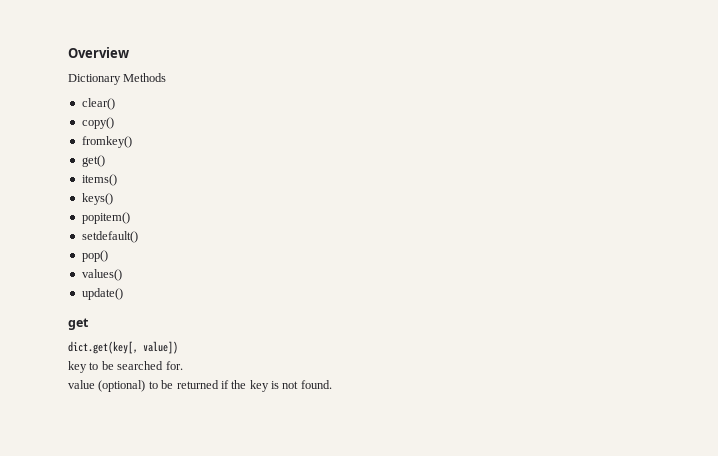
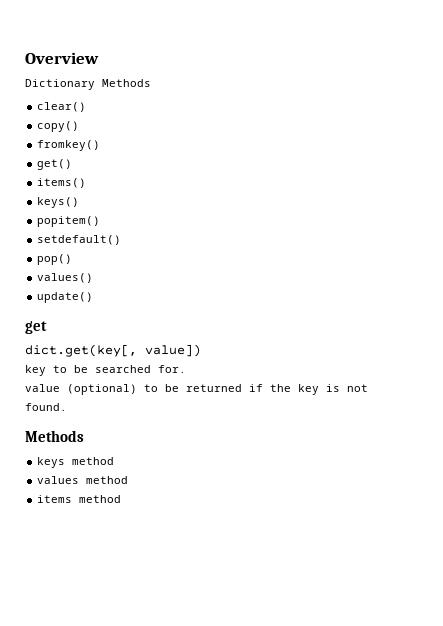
(332, 384) none -> [25,430,84,442] [37,457,115,468] [37,476,129,484] [37,495,122,503] // Methods // keys method // values method // items method

